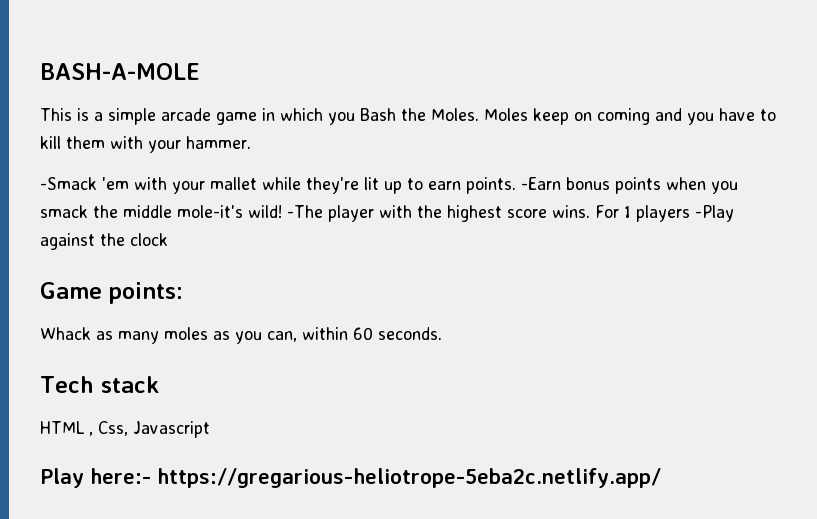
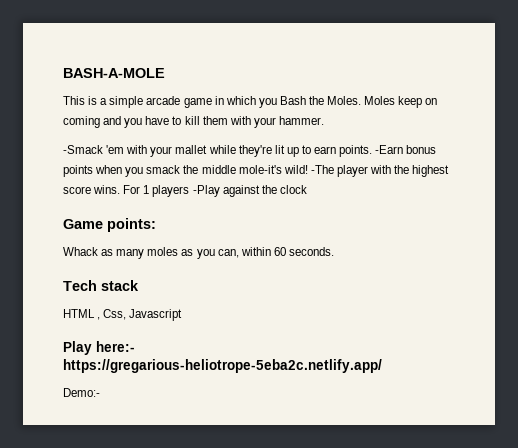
(661, 478) none -> [63,388,100,397] // Demo:-

